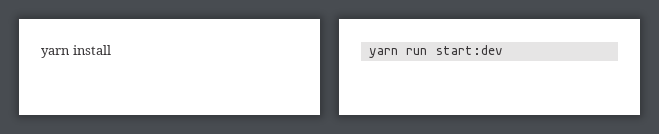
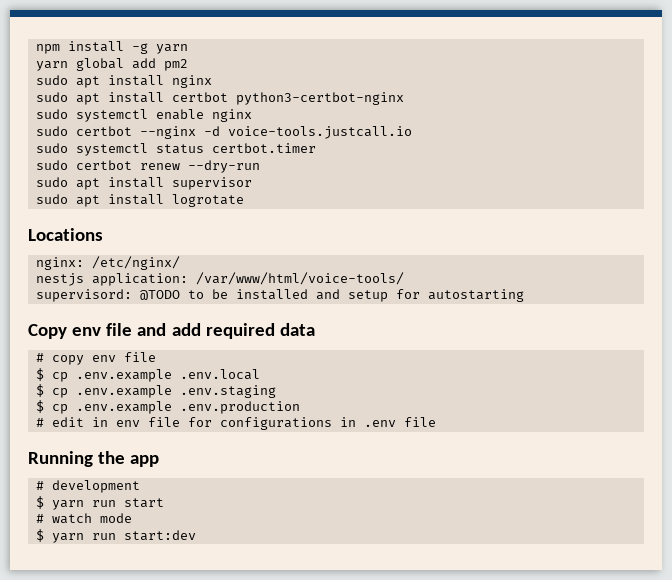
[41,45,111,58] yarn install // -> [36,41,189,54] [36,58,189,71] [36,75,213,88] [36,92,405,105] [36,109,253,122] [36,126,413,139] [36,143,317,156] [36,160,261,173] [36,177,253,190] [36,194,245,207] [28,228,103,241] [36,256,181,270] [36,272,405,286] [36,289,525,302] [28,323,315,339] [36,352,157,365] [36,368,261,382] [36,384,277,398] [36,400,301,414] [36,417,437,430] [28,451,160,467] [36,480,141,493] [36,496,165,510] [36,513,133,524] [36,529,45,542] npm install -g yarn // yarn global add pm2 // sudo apt install nginx // sudo apt install certbot python3-certbot-nginx // sudo systemctl enable nginx // sudo certbot --nginx -d voice-tools.justcall.io // sudo systemctl status certbot.timer // sudo certbot renew --dry-run // sudo apt install supervisor // sudo apt install logrotate // Locations // nginx: /etc/nginx/ // nestjs application: /var/www/html/voice-tools/ // supervisord: @TODO to be installed and setup for autostarting // Copy env file and add required data // # copy env file // $ cp .env.example .env.local // $ cp .env.example .env.staging // $ cp .env.example .env.production // # edit in env file for configurations in .env file // Running the app // # development // $ yarn run start // # watch mode // $

